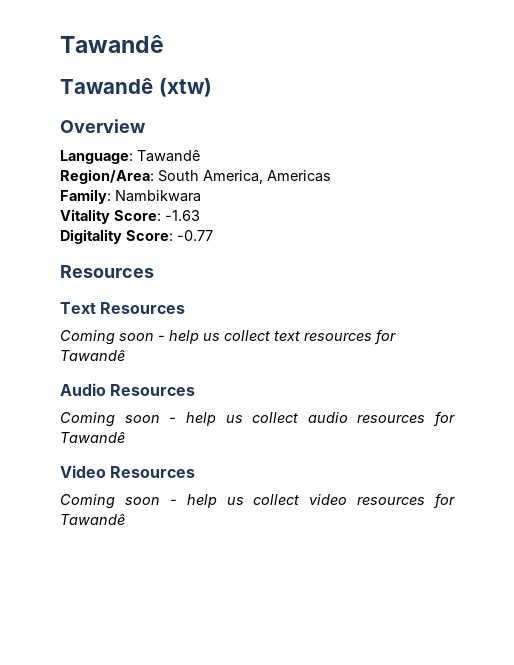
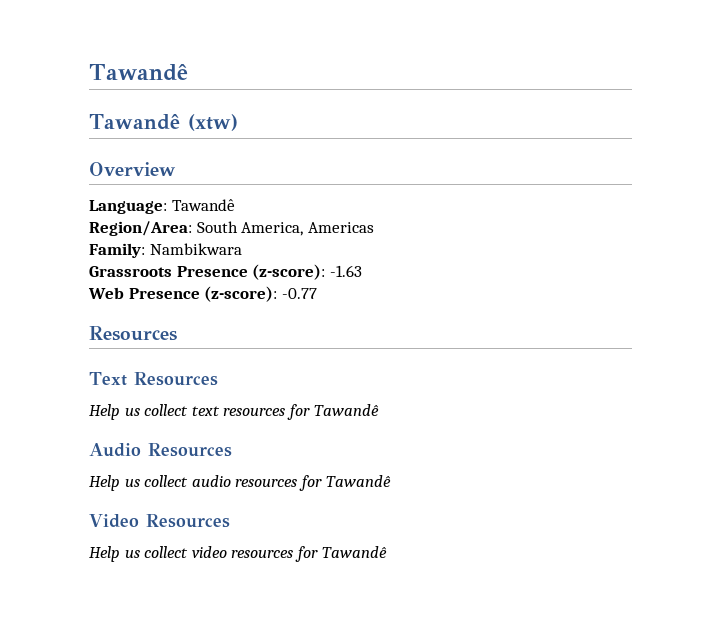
[60,209,200,224] [60,229,173,244] Vitality Score: -1.63 // Digitality Score: -> [89,264,362,280] [88,286,278,302] Grassroots Presence (z-score): -1.63 // Web Presence (z-score):
[60,330,199,345] Coming soon - help -> [89,404,120,420] Help
[60,412,216,427] Coming soon - help -> [89,475,120,491] Help
[60,494,217,509] Coming soon - help -> [89,546,120,562] Help

